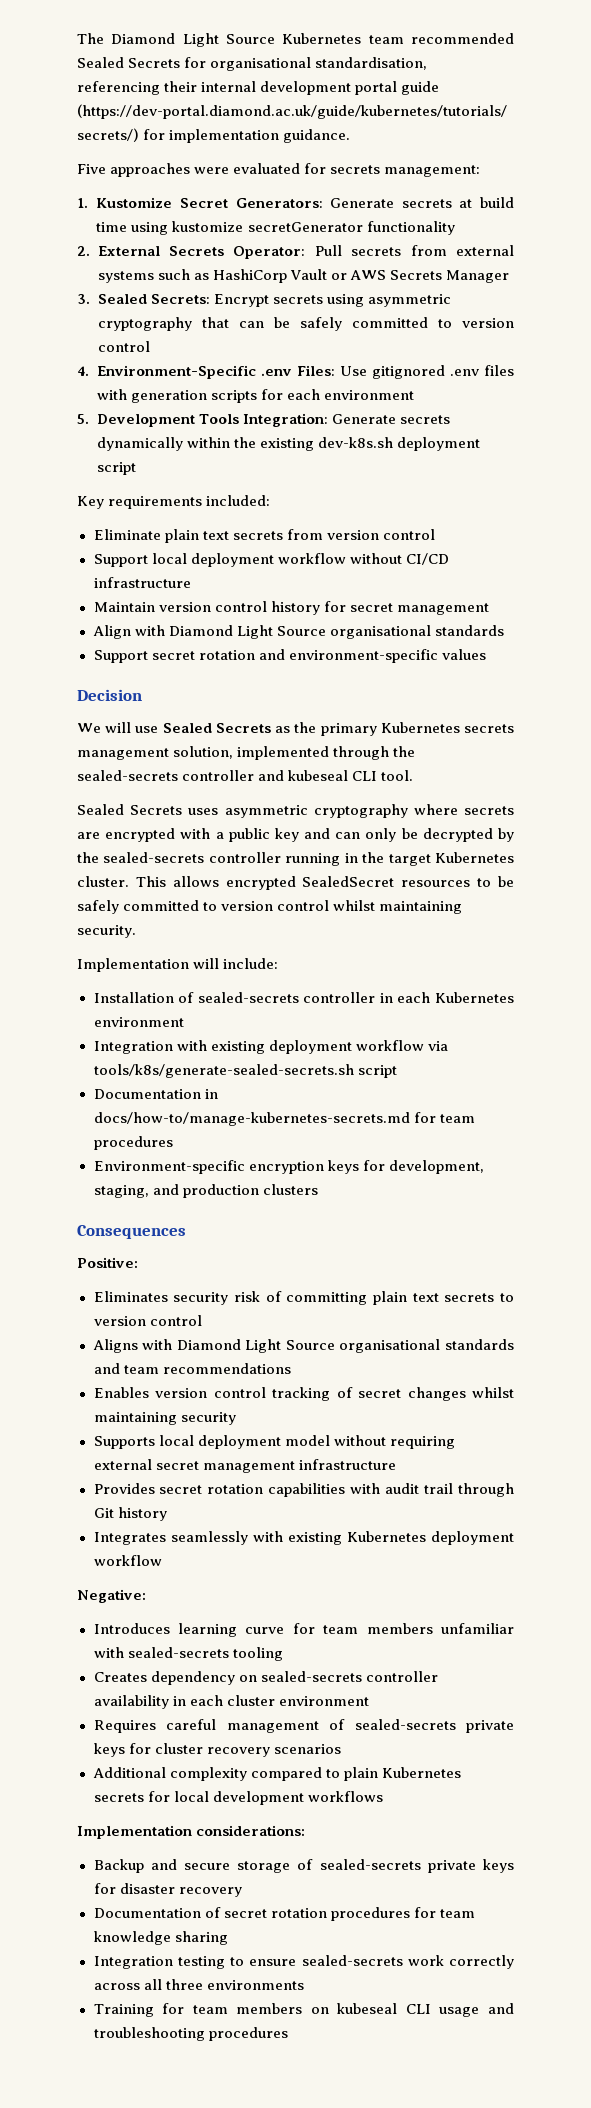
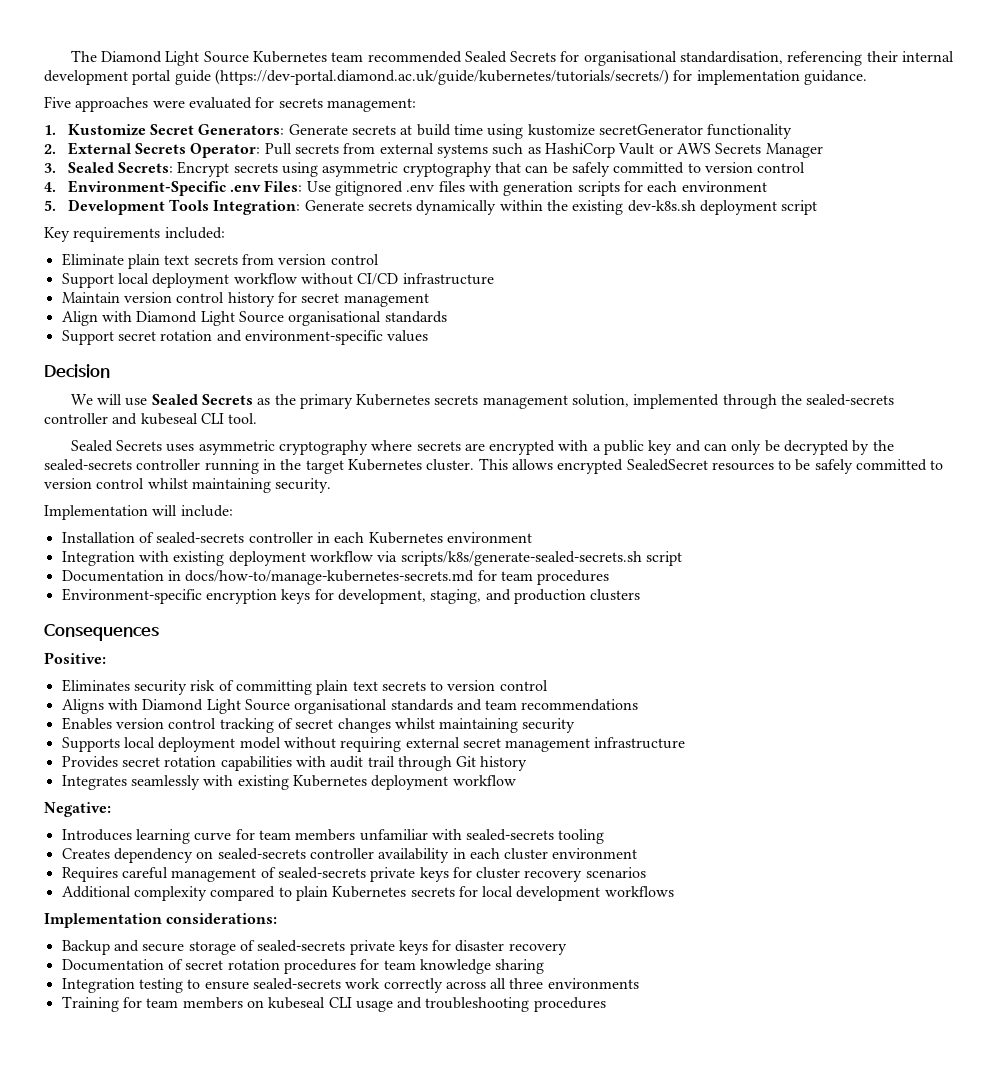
[93,1064,354,1078] tools/k8s/generate-sealed-secrets.sh -> [400,551,642,566] scripts/k8s/generate-sealed-secrets.sh

